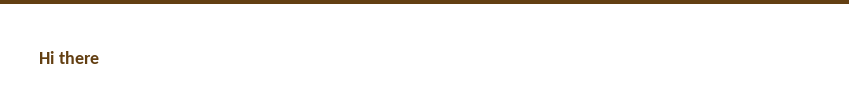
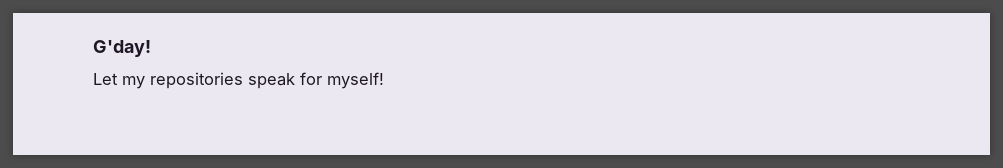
[39,51,99,64] Hi there -> [93,40,151,57] [93,72,384,89] G'day! // Let my repositories speak for myself!

